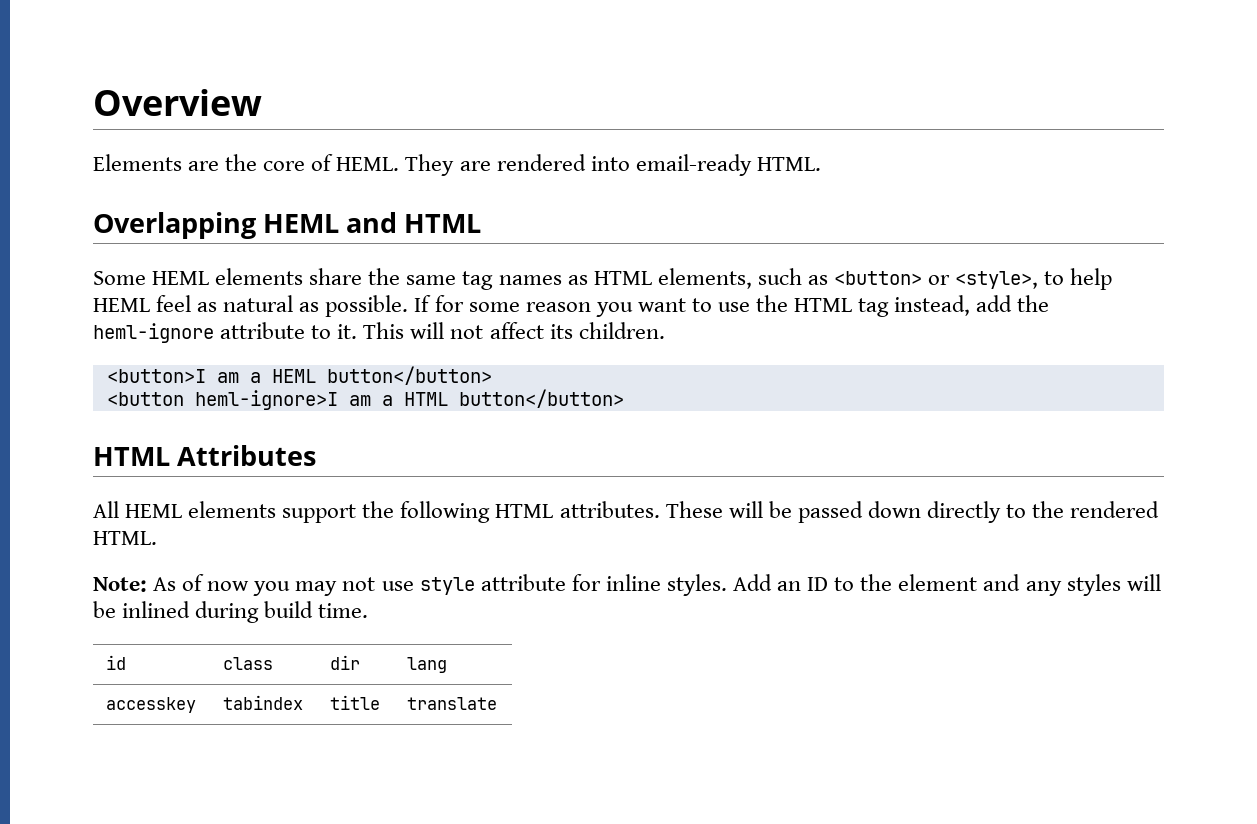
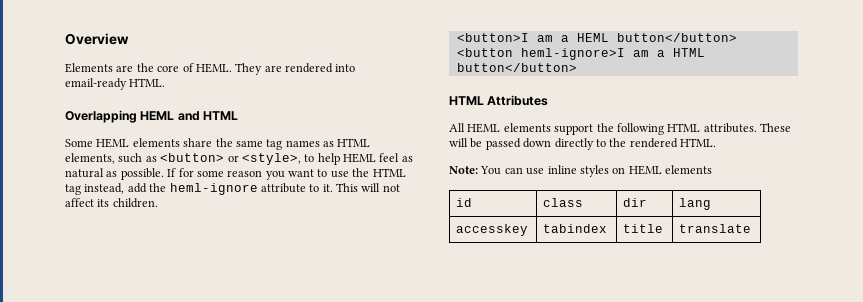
[153,574,1161,596] [93,601,369,623] As of now you may not use style attribute for inline styles. Add an ID to the element and any styles will be inlined during build time. -> [480,165,712,177] You can use inline styles on HEML elements

